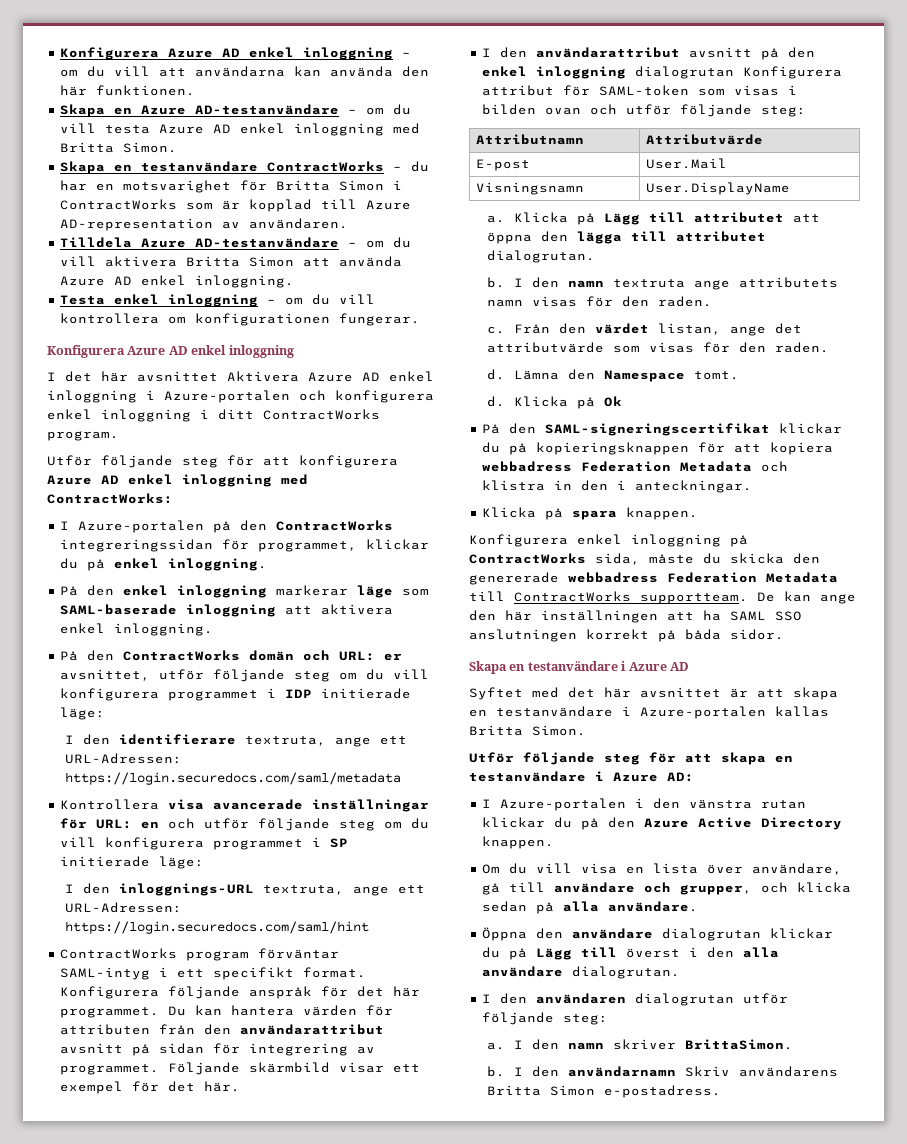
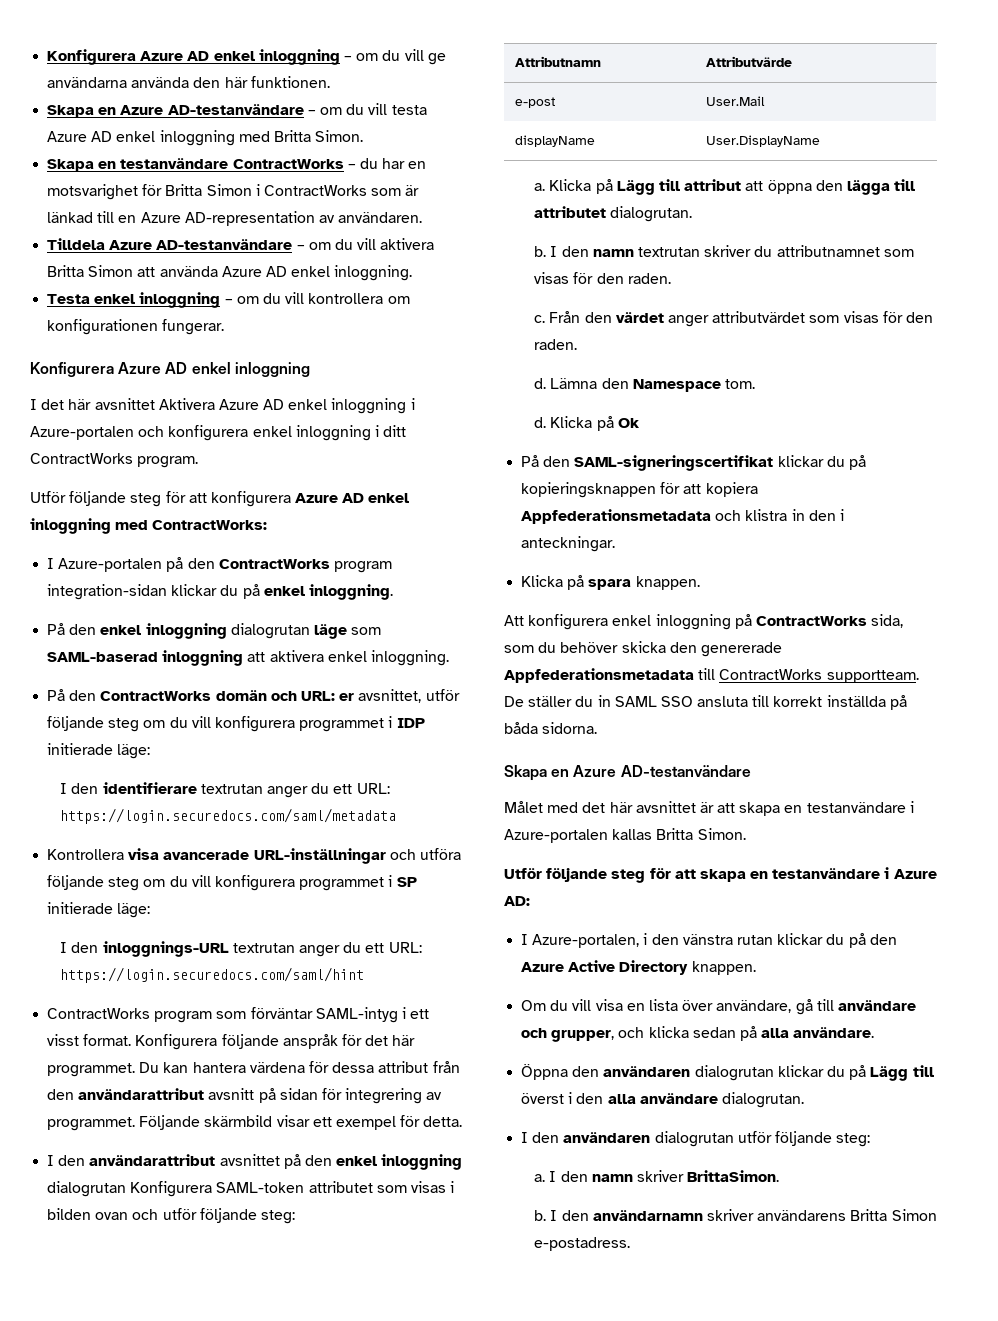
[159,66,322,77] att användarna kan -> [427,53,446,65] [47,77,128,88] ge användarna
[249,199,358,212] kopplad till -> [47,211,137,223] länkad till en
[60,539,358,552] integreringssidan för programmet, -> [333,561,392,573] [47,584,168,600] program integration-sidan
[276,585,349,596] markerar -> [230,623,310,639] dialogrutan
[60,604,178,615] SAML-baserade -> [47,652,159,662] SAML-baserad
[245,736,408,747] [65,753,183,764] textruta, ange ett URL-Adressen: -> [200,783,390,798] textrutan anger du ett URL:
[312,799,430,812] [60,818,250,829] inställningar för URL: en och utför -> [253,848,461,864] URL-inställningar och utföra
[263,885,426,896] [65,902,183,913] textruta, ange ett URL-Adressen: -> [232,942,422,957] textrutan anger du ett URL:
(250, 956) none -> [216,1011,247,1019] som
[213,967,295,980] specifikt -> [47,1034,80,1046] visst
[303,1005,394,1016] [60,1024,151,1035] värden för attributen -> [249,1061,429,1073] värdena för dessa attribut
[168,1081,241,1092] det här. -> [423,1116,463,1127] detta.
[689,47,753,58] avsnitt -> [219,1154,280,1166] avsnittet
[482,85,690,96] attribut för SAML-token -> [216,1181,373,1193] SAML-token attributet
[475,159,530,171] E-post -> [515,97,557,108] e-post
[475,182,584,195] Visningsnamn -> [515,135,596,147] displayName
[694,212,785,223] attributet -> [684,179,742,191] attribut
[613,277,839,290] [487,299,524,307] textruta ange attributets namn -> [637,245,914,257] textrutan skriver du attributnamnet som
[658,323,803,336] [487,342,605,353] listan, ange det attributvärde -> [667,311,806,327] anger attributvärdet
[694,371,740,380] tomt. -> [724,379,755,389] tom.
[482,461,753,472] webbadress Federation Metadata -> [521,509,712,524] Appfederationsmetadata
[469,534,568,547] Konfigurera -> [504,614,609,630] Att konfigurera
[649,553,820,564] [469,572,838,585] [469,591,856,604] [469,610,802,623] [469,629,649,642] måste du skicka den genererade webbadress Federation Metadata till ContractWorks supportteam. De kan ange den här inställningen att ha SAML SSO anslutningen korrekt -> [504,641,782,657] [504,668,919,683] [504,695,886,707] som du behöver skicka den genererade Appfederationsmetadata till ContractWorks supportteam. De ställer du in SAML SSO ansluta till korrekt inställda
[730,629,784,640] [469,661,689,674] [469,687,523,700] sidor. // Skapa en testanvändare i Azure AD // Syftet -> [542,722,598,734] [504,765,751,781] [504,801,543,813] sidorna. // Skapa en Azure AD-testanvändare // Målet
[500,798,627,811] Azure-portalen -> [532,934,640,948] Azure-portalen,
[572,928,654,939] användare -> [603,1066,691,1077] användaren
[685,1066,731,1077] Skriv -> [706,1209,754,1221] skriver

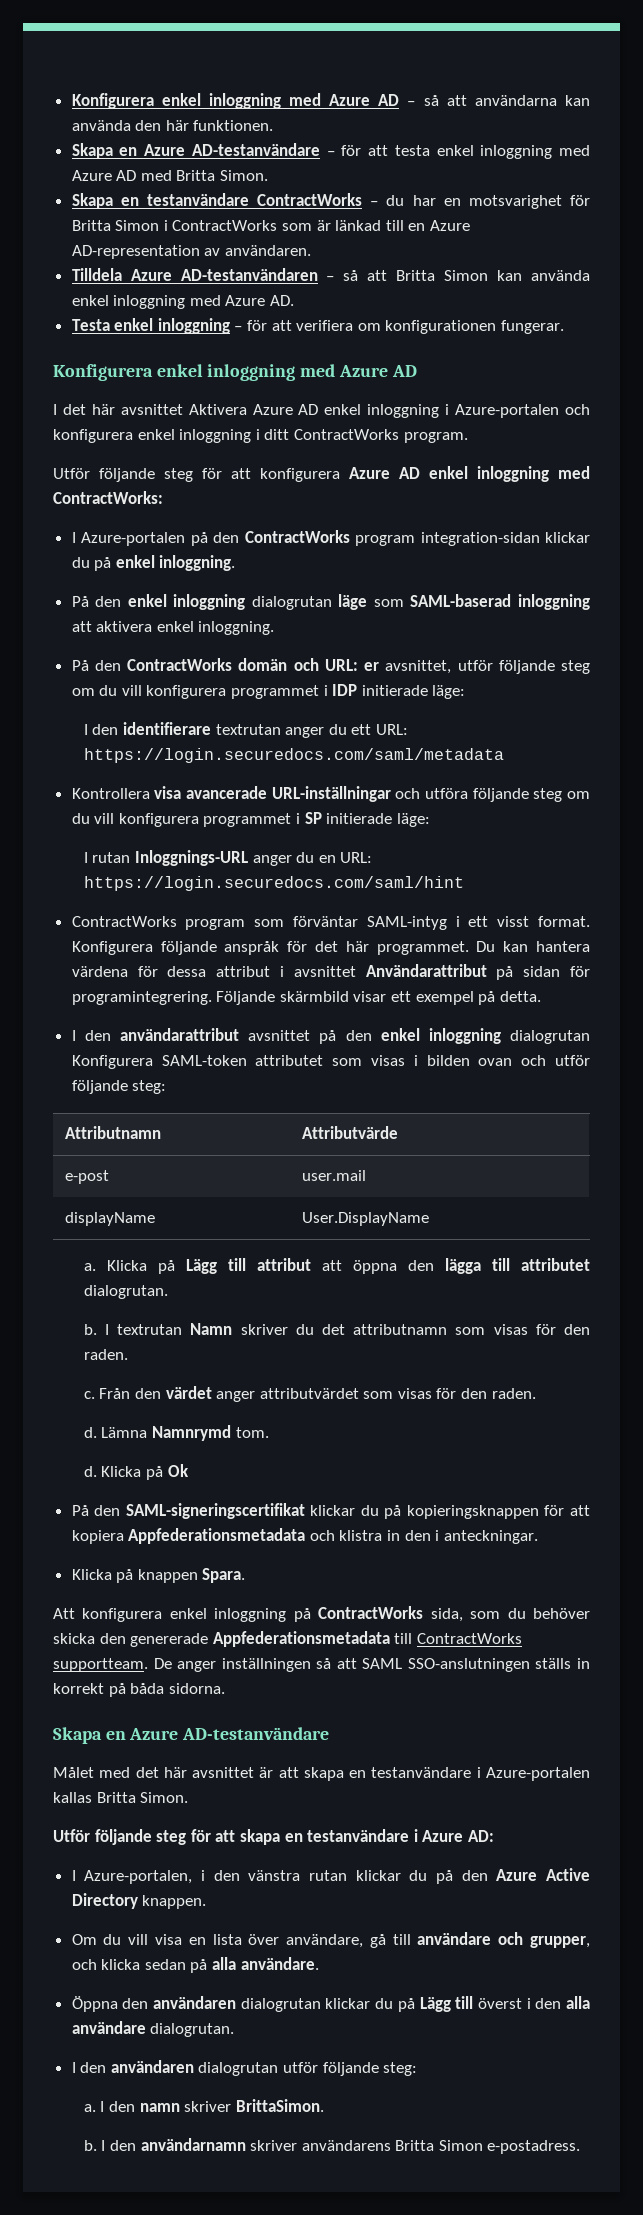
[47,49,446,65] [47,77,128,88] Konfigurera Azure AD enkel inloggning – om du vill ge användarna -> [71,93,590,109] Konfigurera enkel inloggning med Azure AD – så att användarna kan
[319,103,427,115] [47,130,235,146] om du vill testa Azure AD enkel inloggning -> [341,145,591,159] [71,170,137,181] för att testa enkel inloggning med Azure AD
[156,238,435,250] [47,265,413,281] AD-testanvändare – om du vill aktivera Britta Simon att använda Azure AD enkel inloggning. -> [180,268,590,281] [71,295,295,309] AD-testanvändaren – så att Britta Simon kan använda enkel inloggning med Azure AD.
[236,292,384,304] om du vill kontrollera -> [247,320,354,331] för att verifiera
[118,362,310,377] Azure AD enkel inloggning -> [156,364,417,381] enkel inloggning med Azure AD
[71,941,385,957] den inloggnings-URL textrutan anger du ett -> [92,850,336,866] rutan Inloggnings-URL anger du en
[432,1061,460,1073] [47,1088,443,1104] [47,1117,136,1131] från den användarattribut avsnitt på sidan för integrering av programmet. -> [279,964,590,980] [71,991,212,1005] i avsnittet Användarattribut på sidan för programintegrering.
[400,1115,421,1127] för -> [478,991,496,1005] på
[706,96,766,106] User.Mail -> [302,1170,367,1181] user.mail
[561,245,880,257] den namn textrutan skriver du attributnamnet -> [117,1323,448,1335] textrutan Namn skriver du det attributnamn
[601,378,721,392] den Namespace -> [151,1425,231,1441] Namnrymd
[588,576,700,590] spara knappen. -> [137,1568,246,1583] knappen Spara.
[528,695,886,707] ställer du in SAML SSO ansluta till korrekt inställda -> [177,1658,590,1672] [53,1683,104,1694] anger inställningen så att SAML SSO-anslutningen ställs in korrekt

